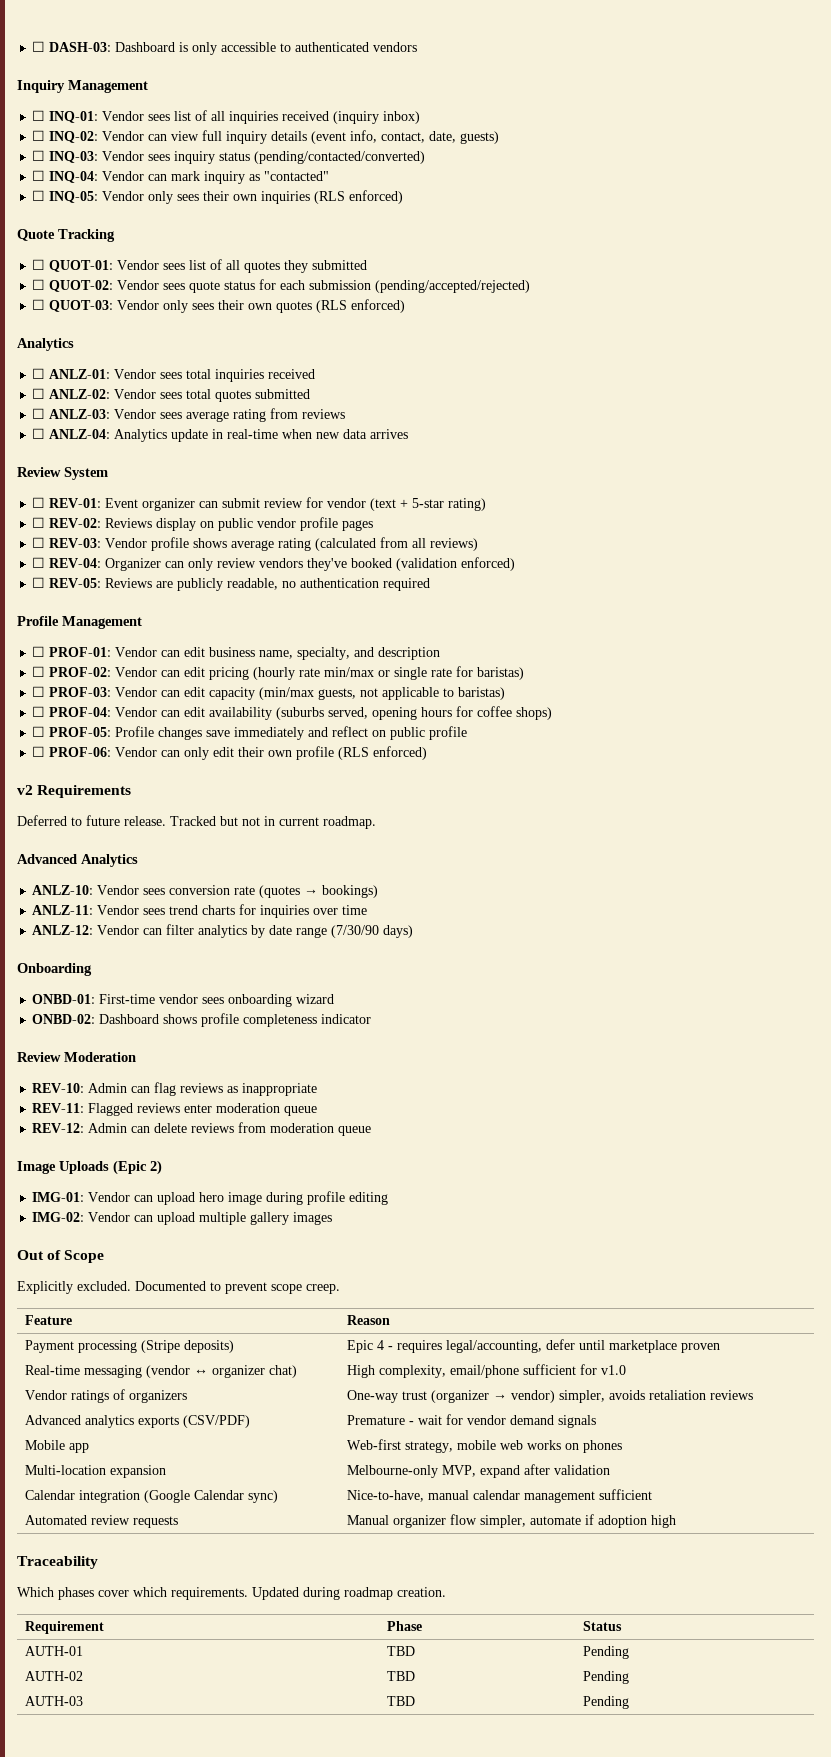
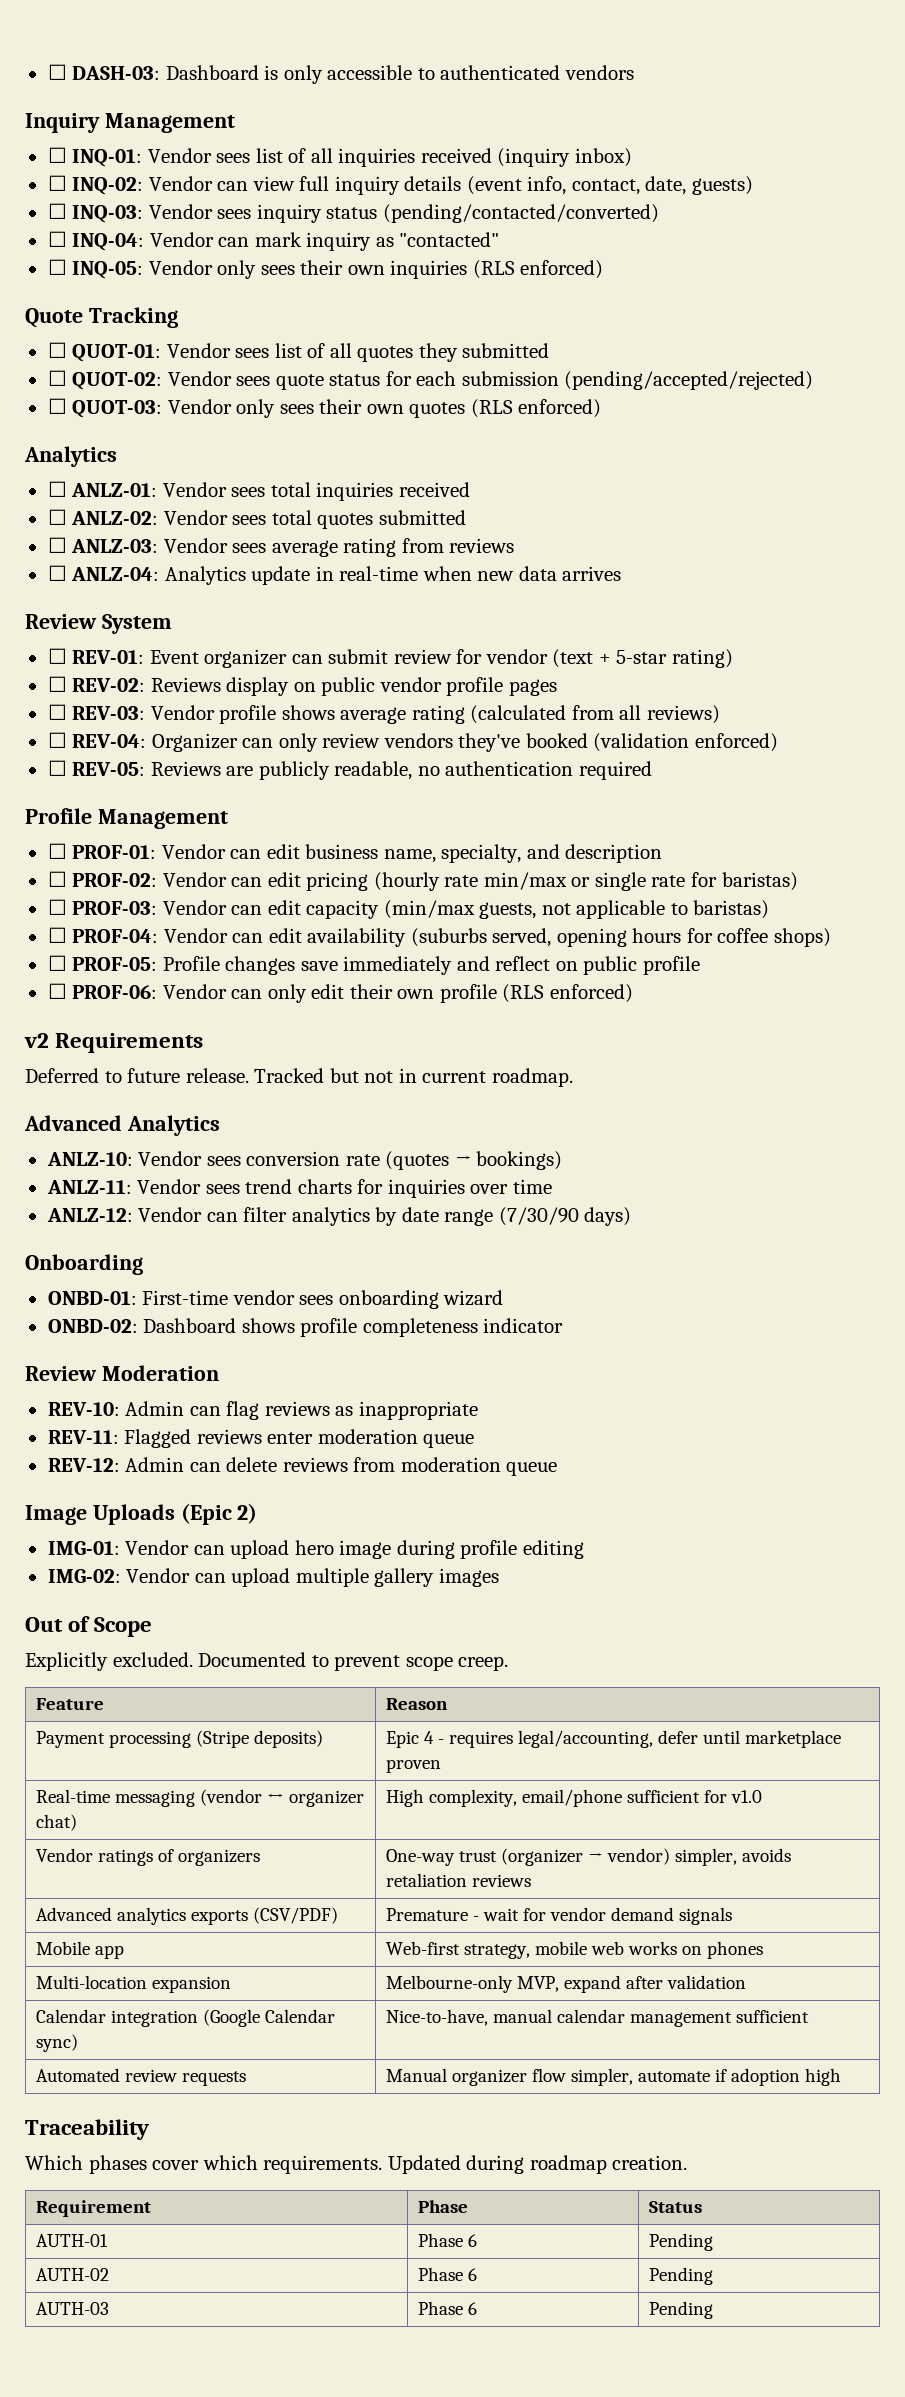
[386,1646,415,1656] TBD -> [417,2233,477,2247] Phase 6
[386,1671,415,1681] TBD -> [417,2267,477,2281] Phase 6
[386,1696,415,1706] TBD -> [417,2301,477,2315] Phase 6

